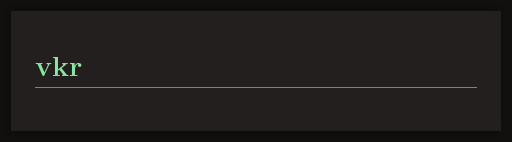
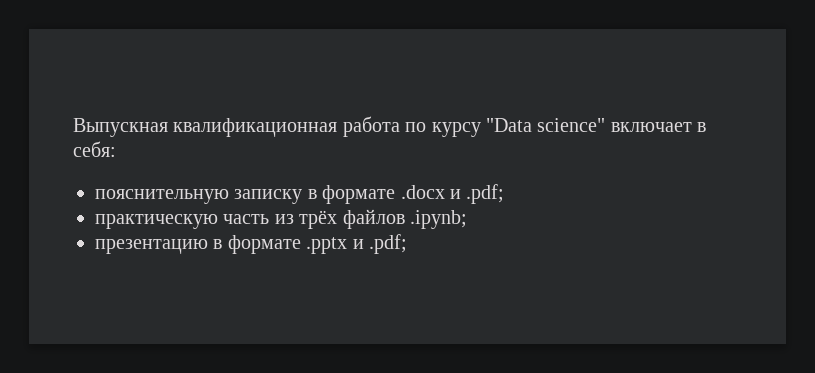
[35,57,82,76] vkr -> [73,116,707,137] [73,141,116,157] [95,184,505,204] [95,209,467,229] [95,234,407,254] Выпускная квалификационная работа по курсу "Data science" включает в себя: // пояснительную записку в формате .docx и .pdf; // практическую часть из трёх файлов .ipynb; // презентацию в формате .pptx и .pdf;

